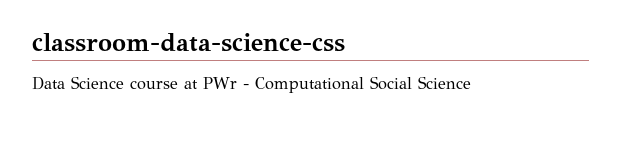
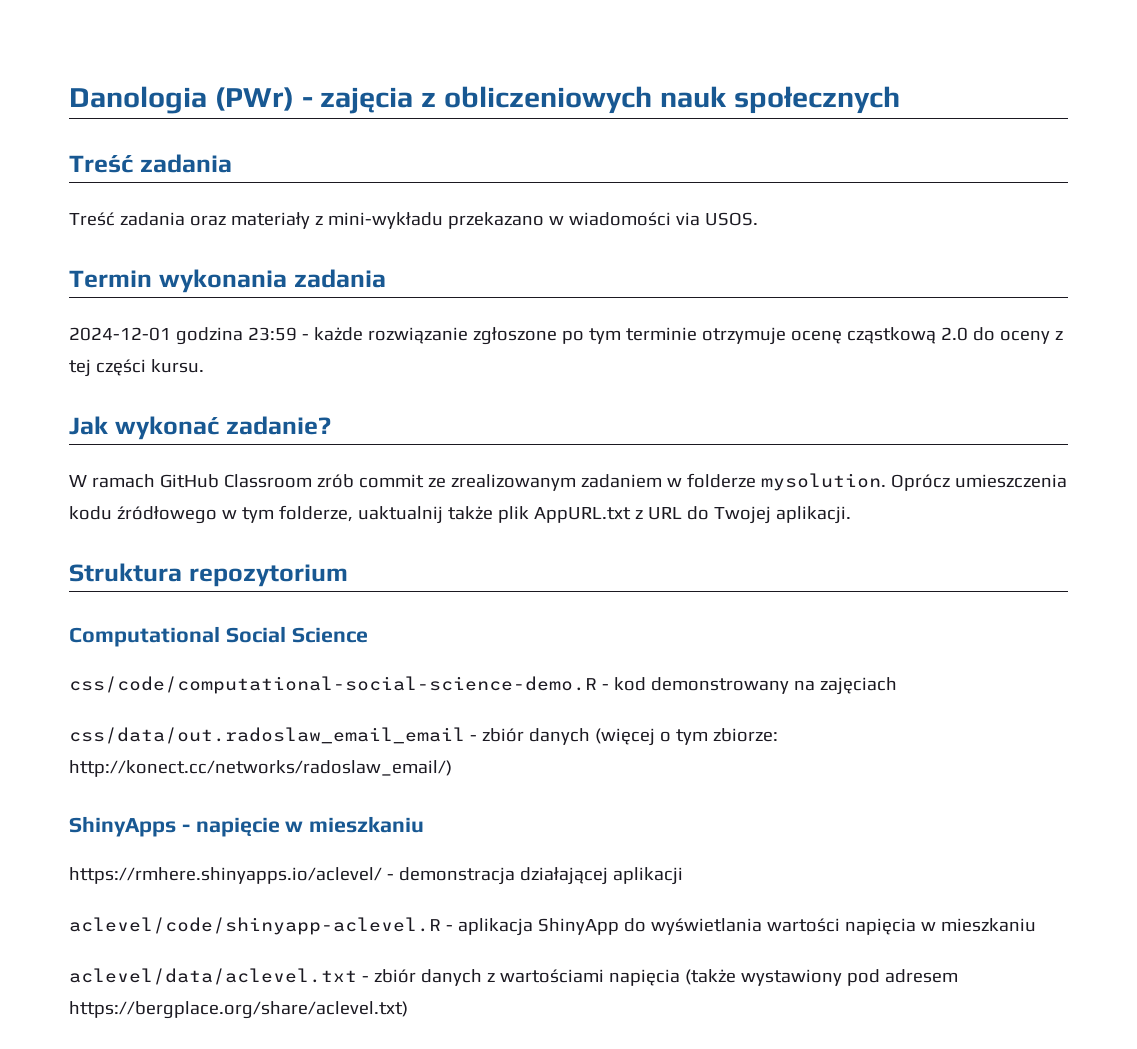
[32,33,345,52] [32,76,471,93] classroom-data-science-css // Data Science course at PWr - Computational Social Science -> [69,86,900,114] [69,154,232,173] [69,212,758,229] [69,269,386,293] [69,327,1063,345] [69,359,204,377] [69,416,331,440] [69,473,1067,491] [69,505,851,524] [69,563,348,587] [69,626,368,647] [69,676,897,695] [69,727,778,746] [69,760,452,777] [69,816,425,837] [69,867,683,885] [69,917,1036,936] [69,968,958,986] [69,1001,408,1019] Danologia (PWr) - zajęcia z obliczeniowych nauk społecznych // Treść zadania // Treść zadania oraz materiały z mini-wykładu przekazano w wiadomości via USOS. // Termin wykonania zadania // 2024-12-01 godzina 23:59 - każde rozwiązanie zgłoszone po tym terminie otrzymuje ocenę cząstkową 2.0 do oceny z tej części kursu. // Jak wykonać zadanie? // W ramach GitHub Classroom zrób commit ze zrealizowanym zadaniem w folderze mysolution. Oprócz umieszczenia kodu źródłowego w tym folderze, uaktualnij także plik AppURL.txt z URL do Twojej aplikacji. // Struktura repozytorium // Computational Social Science // css/code/computational-social-science-demo.R - kod demonstrowany na zajęciach // css/data/out.radoslaw_email_email - zbiór danych (więcej o tym zbiorze: http://konect.cc/networks/radoslaw_email/) // ShinyApps - napięcie w mieszkaniu // https://rmhere.shinyapps.io/aclevel/ - demonstracja działającej aplikacji // aclevel/code/shinyapp-aclevel.R - aplikacja ShinyApp do wyświetlania wartości napięcia w mieszkaniu // aclevel/data/aclevel.txt - zbiór danych z wartościami napięcia (także wystawiony pod adresem https://bergplace.org/share/aclevel.txt)

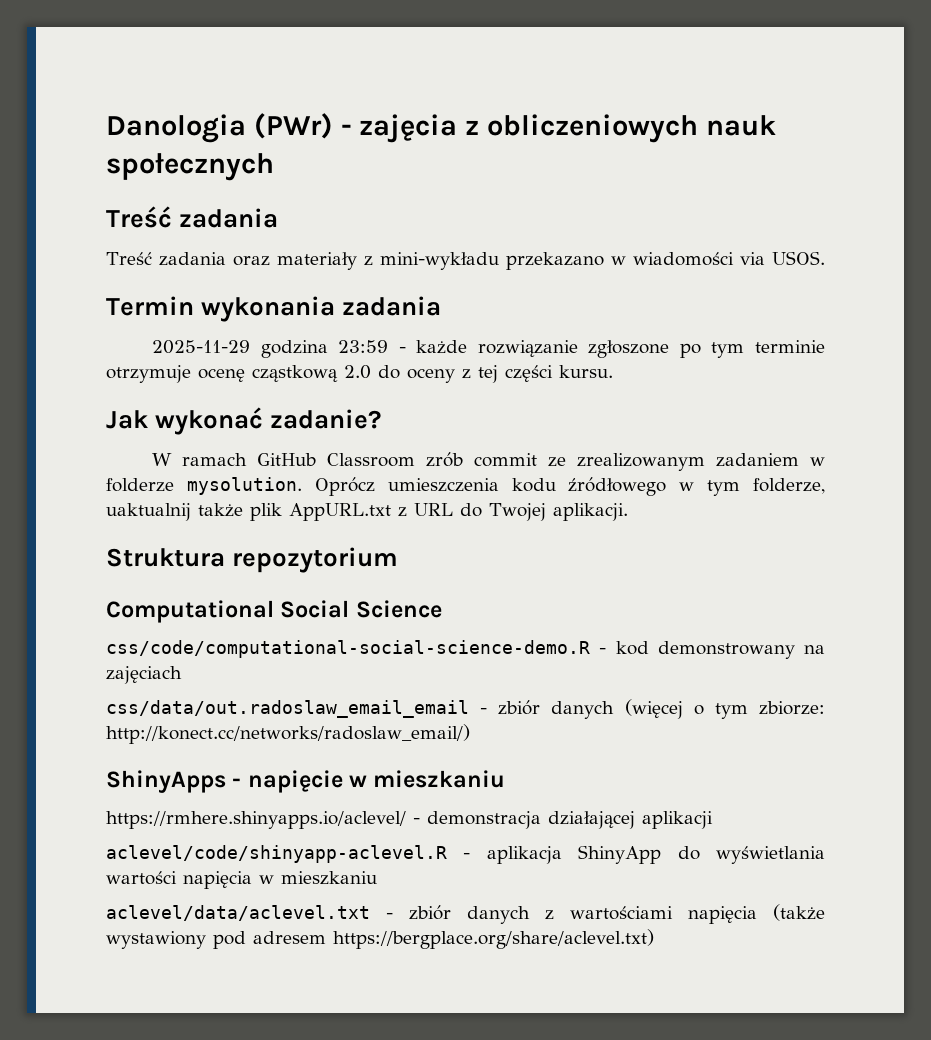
[69,327,171,341] 2024-12-01 -> [152,340,251,354] 2025-11-29

